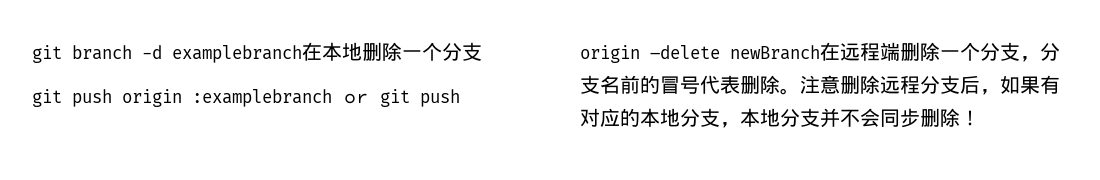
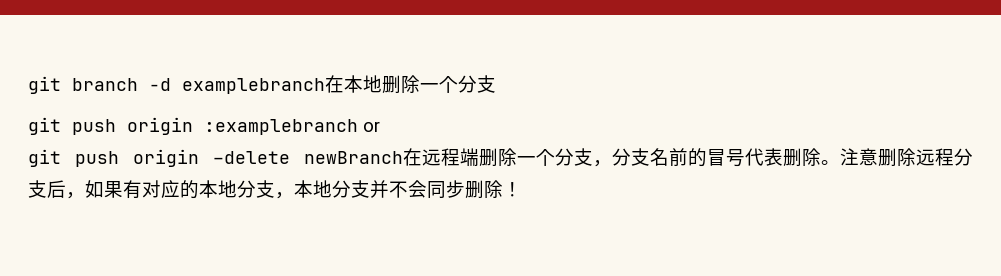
(368, 98) none -> (380, 126) //

